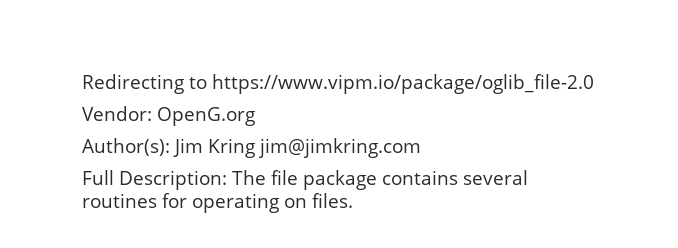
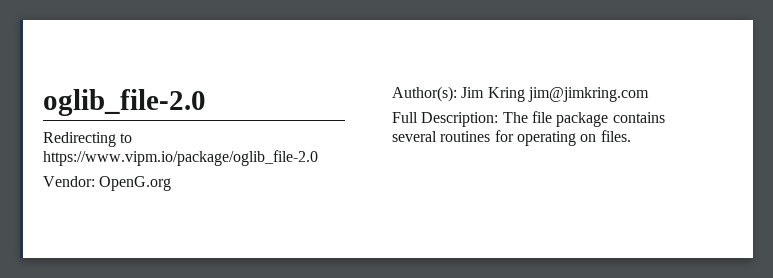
(82, 84) none -> [43,89,206,116] oglib_file-2.0 //

